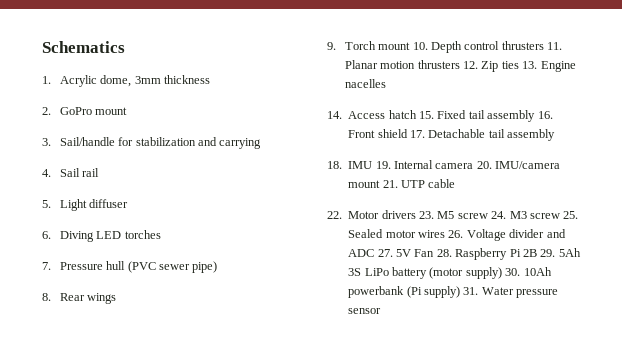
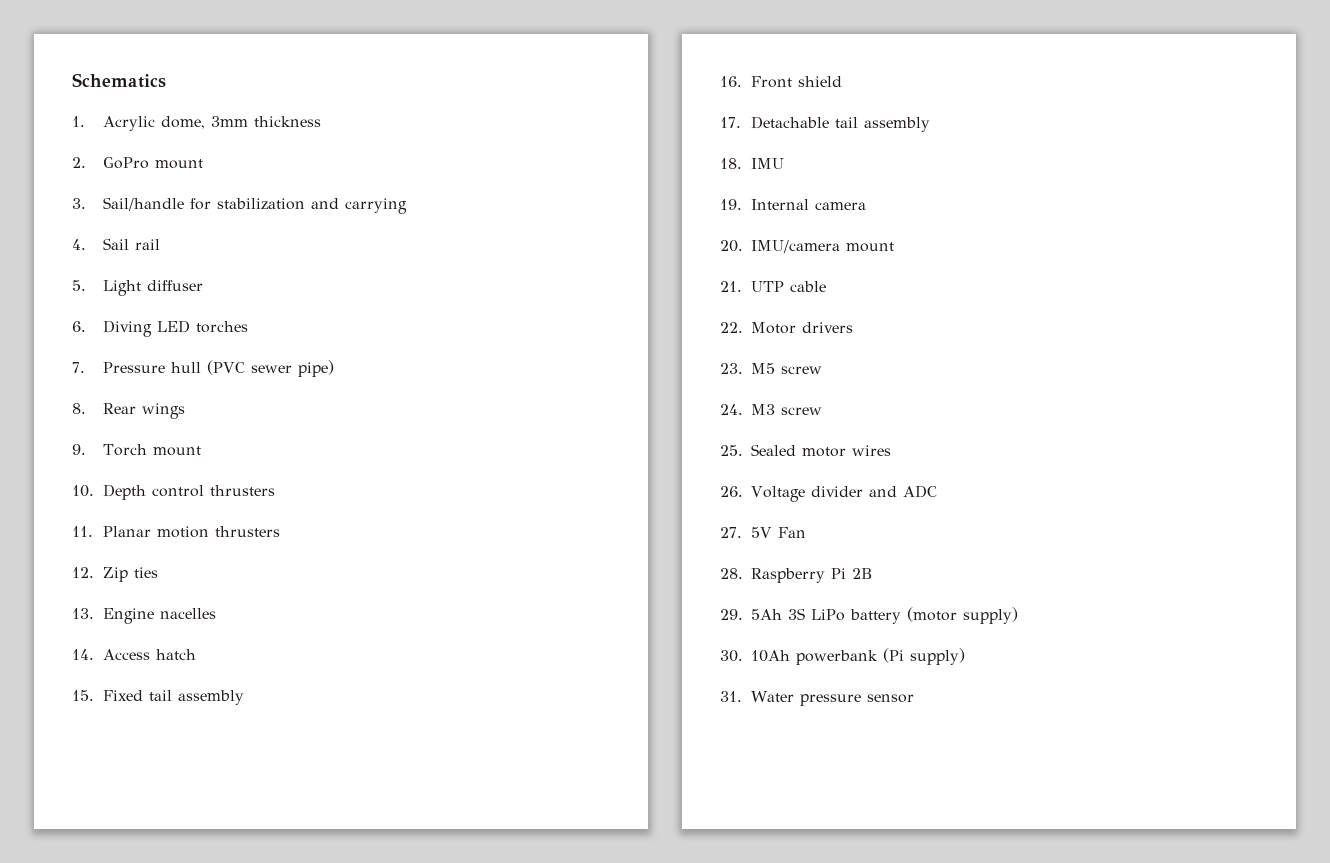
(411, 46) none -> (201, 451) //
(544, 45) none -> (275, 490) //
(460, 64) none -> (280, 531) //
(519, 65) none -> (158, 572) //
(417, 114) none -> (196, 654) //
(536, 116) none -> (244, 697) //
(408, 133) none -> (842, 81) //
(373, 165) none -> (784, 163) //
(474, 166) none -> (866, 206) //
(381, 184) none -> (894, 247) //
(416, 214) none -> (853, 327) //
(488, 216) none -> (822, 370) //
(560, 216) none -> (822, 411) //
(445, 234) none -> (891, 450) //
(375, 253) none -> (937, 491) //
(435, 253) none -> (806, 532) //
(537, 253) none -> (872, 573) //
(502, 273) none -> (1018, 615) //
(460, 292) none -> (965, 656) //

